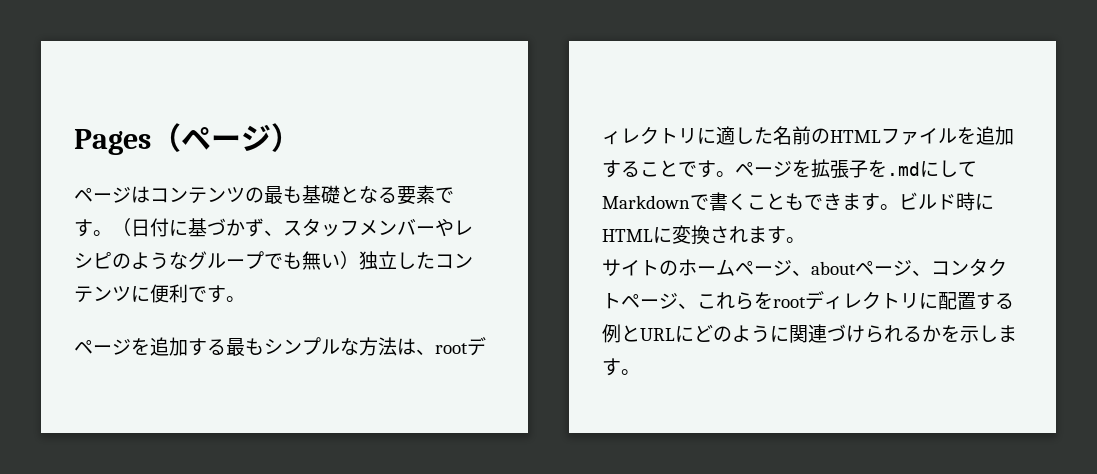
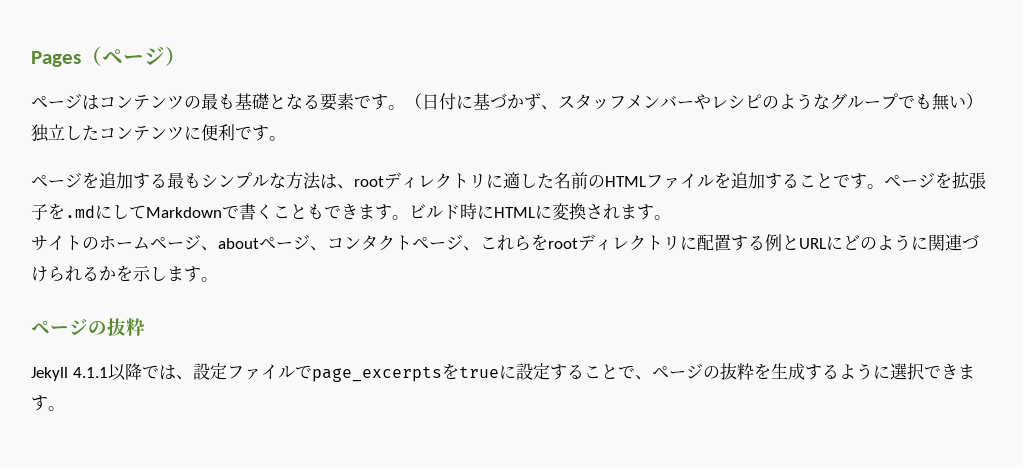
(640, 372) none -> [31,318,145,336] [31,363,975,382] [31,395,65,411] // ページの抜粋 // Jekyll 4.1.1以降では、設定ファイルでpage_excerptsをtrueに設定することで、ページの抜粋を生成するように選択できます。

